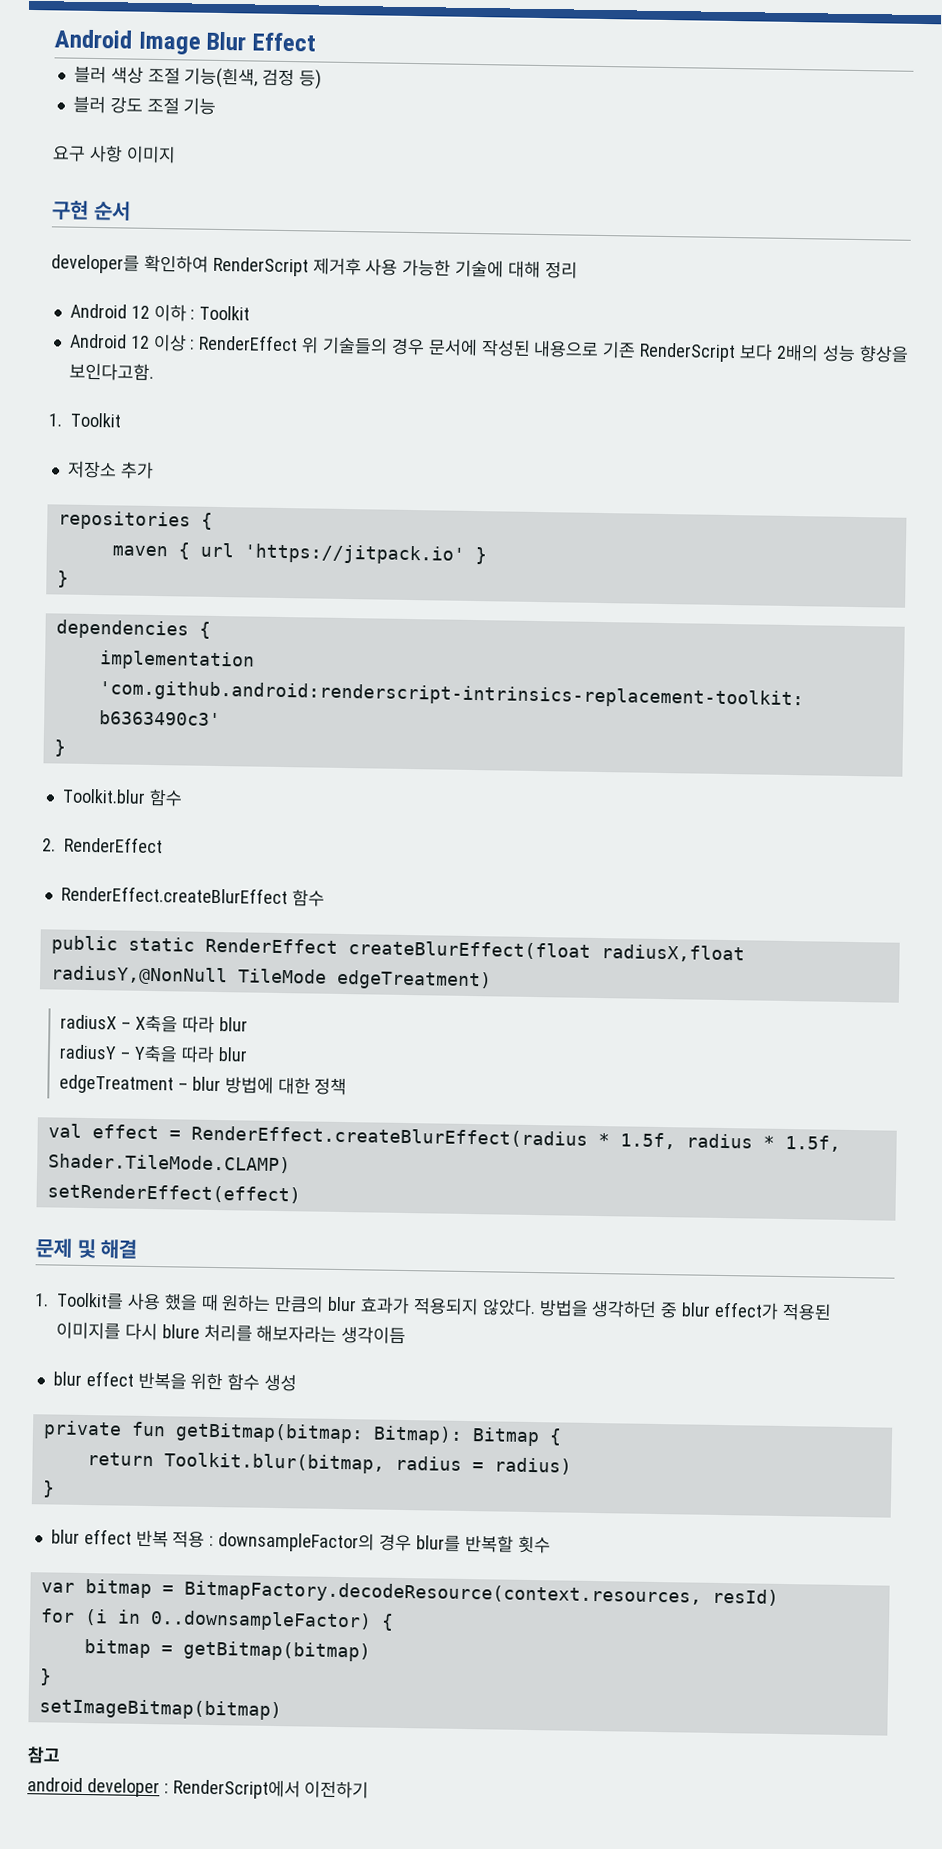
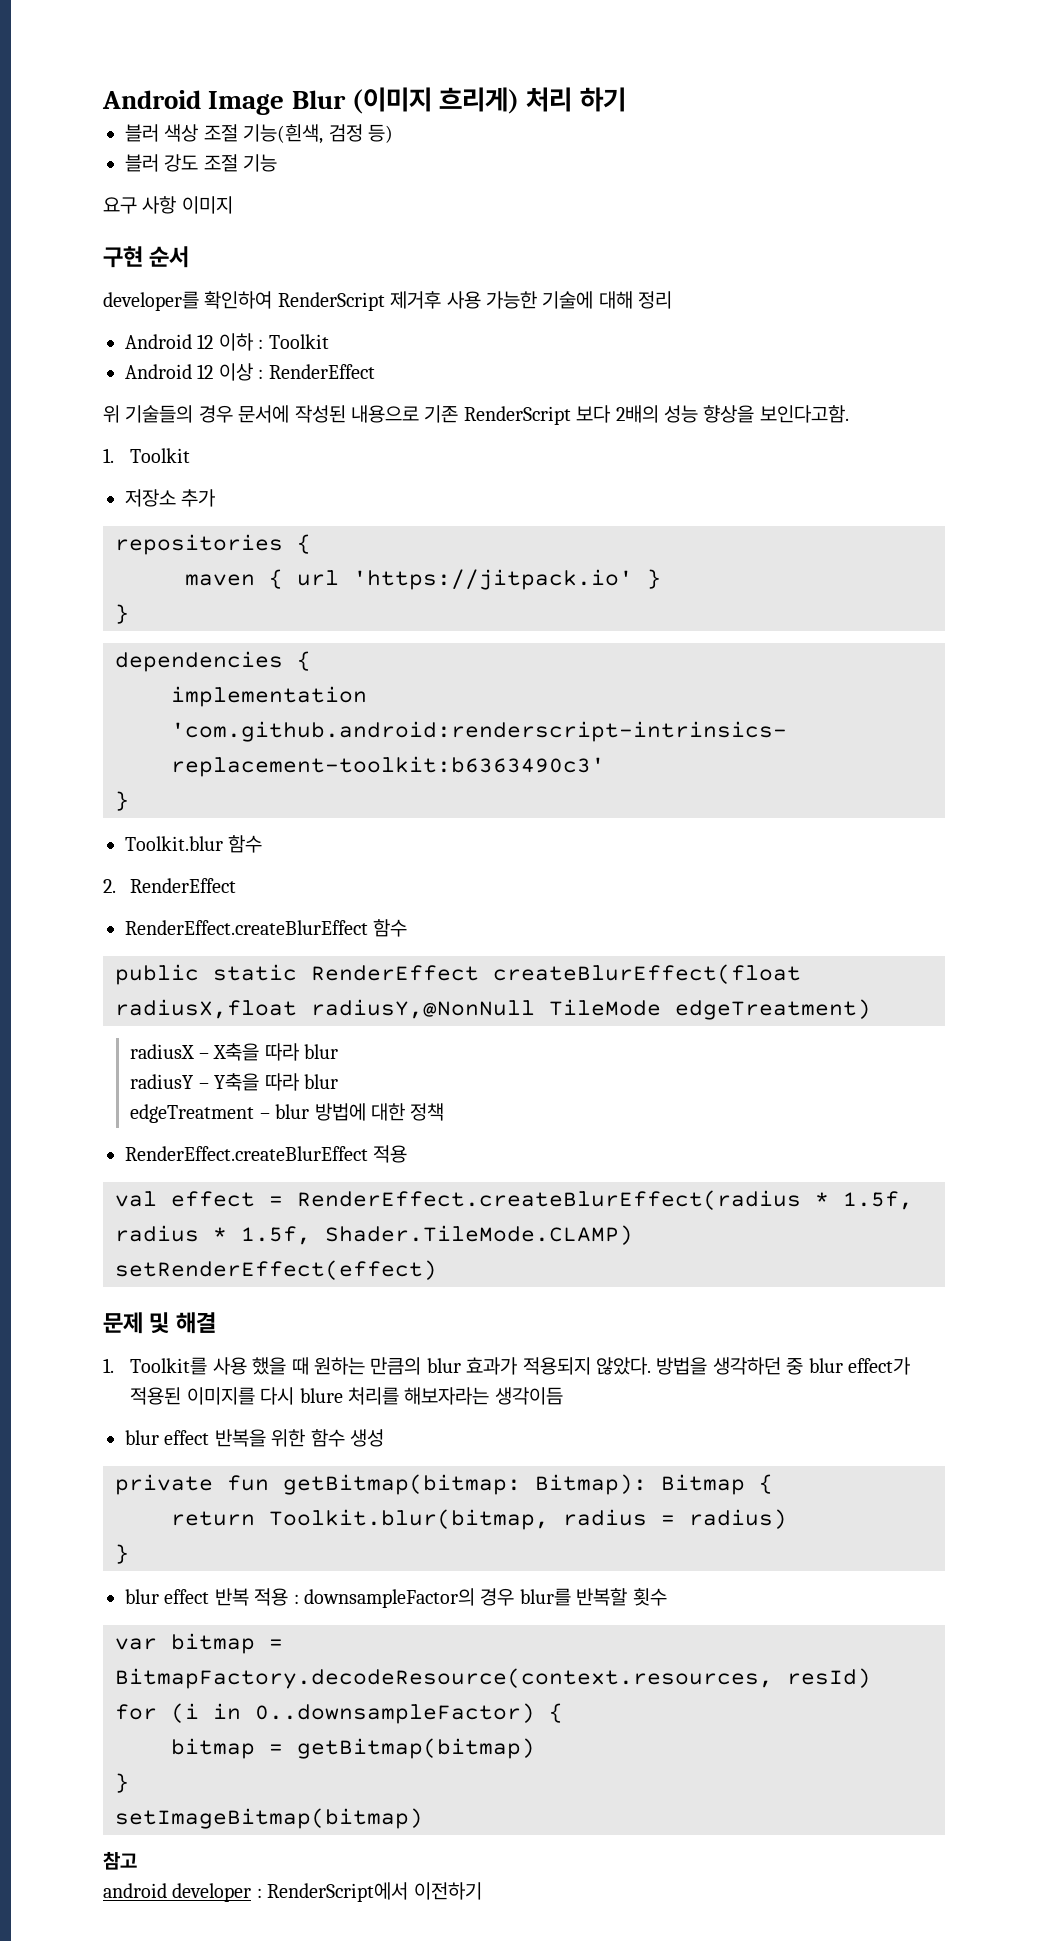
[251,32,316,52] Effect -> [351,87,626,114] (이미지 흐리게) 처리 하기
(299, 343) none -> (375, 371) //
(348, 1086) none -> [125,1145,408,1163] // RenderEffect.createBlurEffect 적용

